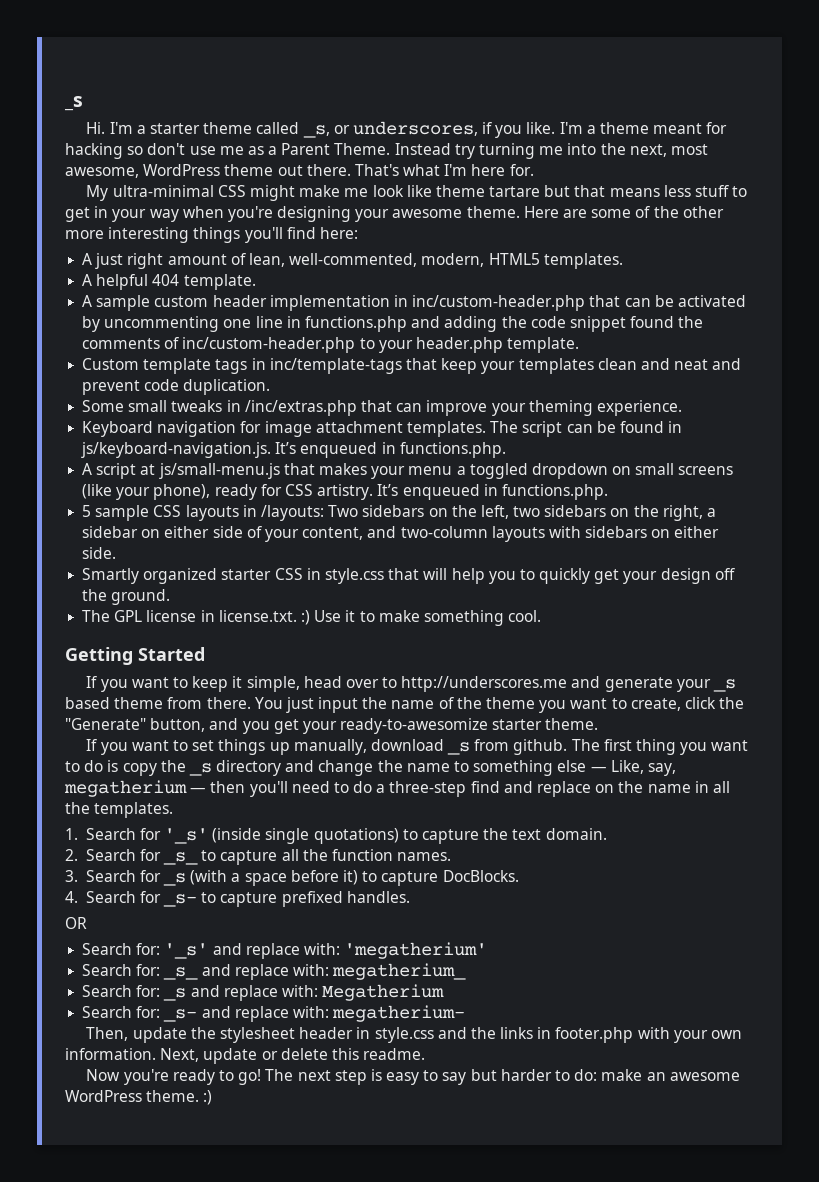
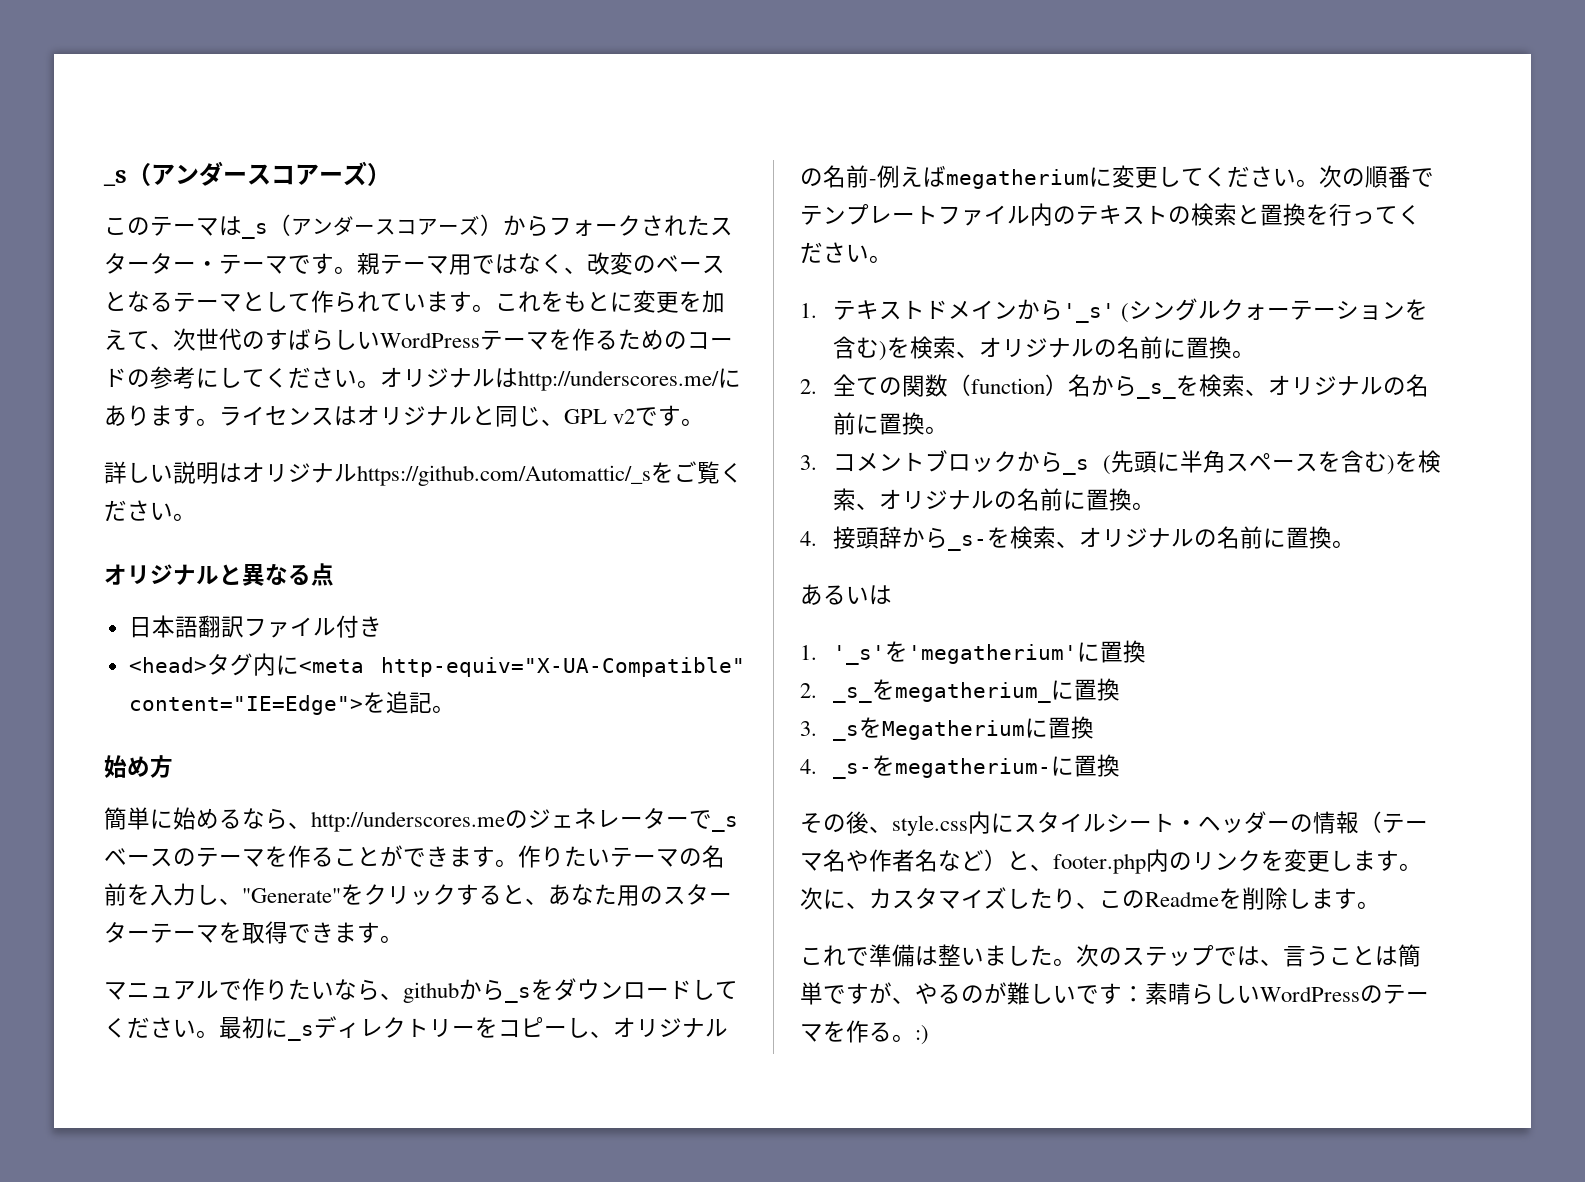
[64,96,83,111] [86,121,728,138] [65,143,708,159] [65,164,534,178] [86,185,748,201] [65,206,724,222] [65,227,358,243] [82,253,623,269] [82,274,256,290] [82,295,746,311] [82,316,704,332] [82,337,580,353] [82,358,742,374] [82,379,271,395] [82,400,682,416] [82,421,683,437] [81,442,506,458] [82,463,734,479] [82,484,608,500] [82,505,717,521] [82,526,720,542] [82,547,117,559] [82,568,735,584] [82,589,171,605] [82,610,542,626] [65,647,205,665] [86,676,737,692] [65,697,745,713] [65,718,599,734] [86,739,749,755] [65,760,676,776] [64,780,730,797] [65,802,174,818] [65,828,607,844] [65,849,452,865] [65,870,519,886] [65,891,410,907] [65,917,87,929] [82,942,488,959] [82,963,467,980] [82,984,445,1001] [82,1005,466,1022] [86,1027,743,1043] [65,1048,426,1064] [86,1069,740,1085] [65,1090,200,1102] _s // Hi. I'm a starter theme called _s, or underscores, if you like. I'm a theme meant for hacking so don't use me as a Parent Theme. Instead try turning me into the next, most awesome, WordPress theme out there. That's what I'm here for. // My ultra-minimal CSS might make me look like theme tartare but that means less stuff to get in your way when you're designing your awesome theme. Here are some of the other more interesting things you'll find here: // A just right amount of lean, well-commented, modern, HTML5 templates. // A helpful 404 template. // A sample custom header implementation in inc/custom-header.php that can be activated by uncommenting one line in functions.php and adding the code snippet found the comments of inc/custom-header.php to your header.php template. // Custom template tags in inc/template-tags that keep your templates clean and neat and prevent code duplication. // Some small tweaks in /inc/extras.php that can improve your theming experience. // Keyboard navigation for image attachment templates. The script can be found in js/keyboard-navigation.js. It’s enqueued in functions.php. // A script at js/small-menu.js that makes your menu a toggled dropdown on small screens (like your phone), ready for CSS artistry. It’s enqueued in functions.php. // 5 sample CSS layouts in /layouts: Two sidebars on the left, two sidebars on the right, a sidebar on either side of your content, and two-column layouts with sidebars on either side. // Smartly organized starter CSS in style.css that will help you to quickly get your design off the ground. // The GPL license in license.txt. :) Use it to make something cool. // Getting Started // If you want to keep it simple, head over to http://underscores.me and generate your _s based theme from there. You just input the name of the theme you want to create, click the "Generate" button, and you get your ready-to-awesomize starter theme. // If you want to set things up manually, download _s from github. The first thing you want to do is copy the _s directory and change the name to something else — Like, say, megatherium — then you'll need to do a three-step find and replace on the name in all the templates. // 1. Search for '_s' (inside single quotations) to capture the text domain. // 2. Search for _s_ to capture all the function names. // 3. Search for _s (with a space before it) to capture DocBlocks. // 4. Search for _s- to capture prefixed handles. // OR // Search for: '_s' and replace with: 'megatherium' // Search for: _s_ and replace with: megatherium_ // Search for: _s and replace with: Megatherium // Search for: _s- and replace with: megatherium- // Then, update the stylesheet header in style.css and the links in footer.php with your own information. Next, update or delete this readme. // Now you're ready to go! The next step is easy to say but harder to do: make an awesome WordPress theme. -> [103,161,391,186] [104,214,733,239] [104,252,725,275] [104,290,725,313] [104,328,733,351] [104,366,741,391] [104,405,705,427] [104,461,743,486] [104,500,196,522] [104,563,334,586] [128,615,382,638] [128,653,745,677] [128,691,455,715] [104,755,173,778] [104,807,738,832] [104,845,725,868] [104,883,732,906] [104,921,403,944] [104,978,738,1003] [104,1016,728,1041] [800,165,1434,189] [800,203,1421,226] [800,242,892,264] [800,298,1428,323] [832,336,1255,361] [800,374,1429,399] [832,412,948,435] [800,450,1441,475] [832,488,1155,511] [800,526,1355,551] [800,584,892,605] [800,640,1146,665] [800,678,1120,703] [800,716,1094,741] [800,754,1120,779] [800,811,1428,836] [800,849,1422,874] [800,887,1380,910] [800,944,1421,967] [800,982,1429,1005] [800,1020,915,1043] _s（アンダースコアーズ） // このテーマは_s（アンダースコアーズ）からフォークされたスターター・テーマです。親テーマ用ではなく、改変のベースとなるテーマとして作られています。これをもとに変更を加えて、次世代のすばらしいWordPressテーマを作るためのコードの参考にしてください。オリジナルはhttp://underscores.me/にあります。ライセンスはオリジナルと同じ、GPL v2です。 // 詳しい説明はオリジナルhttps://github.com/Automattic/_sをご覧ください。 // オリジナルと異なる点 // 日本語翻訳ファイル付き // <head>タグ内に<meta http-equiv="X-UA-Compatible" content="IE=Edge">を追記。 // 始め方 // 簡単に始めるなら、http://underscores.meのジェネレーターで_sベースのテーマを作ることができます。作りたいテーマの名前を入力し、"Generate"をクリックすると、あなた用のスターターテーマを取得できます。 // マニュアルで作りたいなら、githubから_sをダウンロードしてください。最初に_sディレクトリーをコピーし、オリジナルの名前-例えばmegatheriumに変更してください。次の順番でテンプレートファイル内のテキストの検索と置換を行ってください。 // 1.テキストドメインから'_s' (シングルクォーテーションを含む)を検索、オリジナルの名前に置換。 // 2.全ての関数（function）名から_s_を検索、オリジナルの名前に置換。 // 3.コメントブロックから_s (先頭に半角スペースを含む)を検索、オリジナルの名前に置換。 // 4.接頭辞から_s-を検索、オリジナルの名前に置換。 // あるいは // 1. '_s'を'megatherium'に置換 // 2. _s_をmegatherium_に置換 // 3. _sをMegatheriumに置換 // 4. _s-をmegatherium-に置換 // その後、style.css内にスタイルシート・ヘッダーの情報（テーマ名や作者名など）と、footer.php内のリンクを変更します。次に、カスタマイズしたり、このReadmeを削除します。 // これで準備は整いました。次のステップでは、言うことは簡単ですが、やるのが難しいです：素晴らしいWordPressのテーマを作る。

